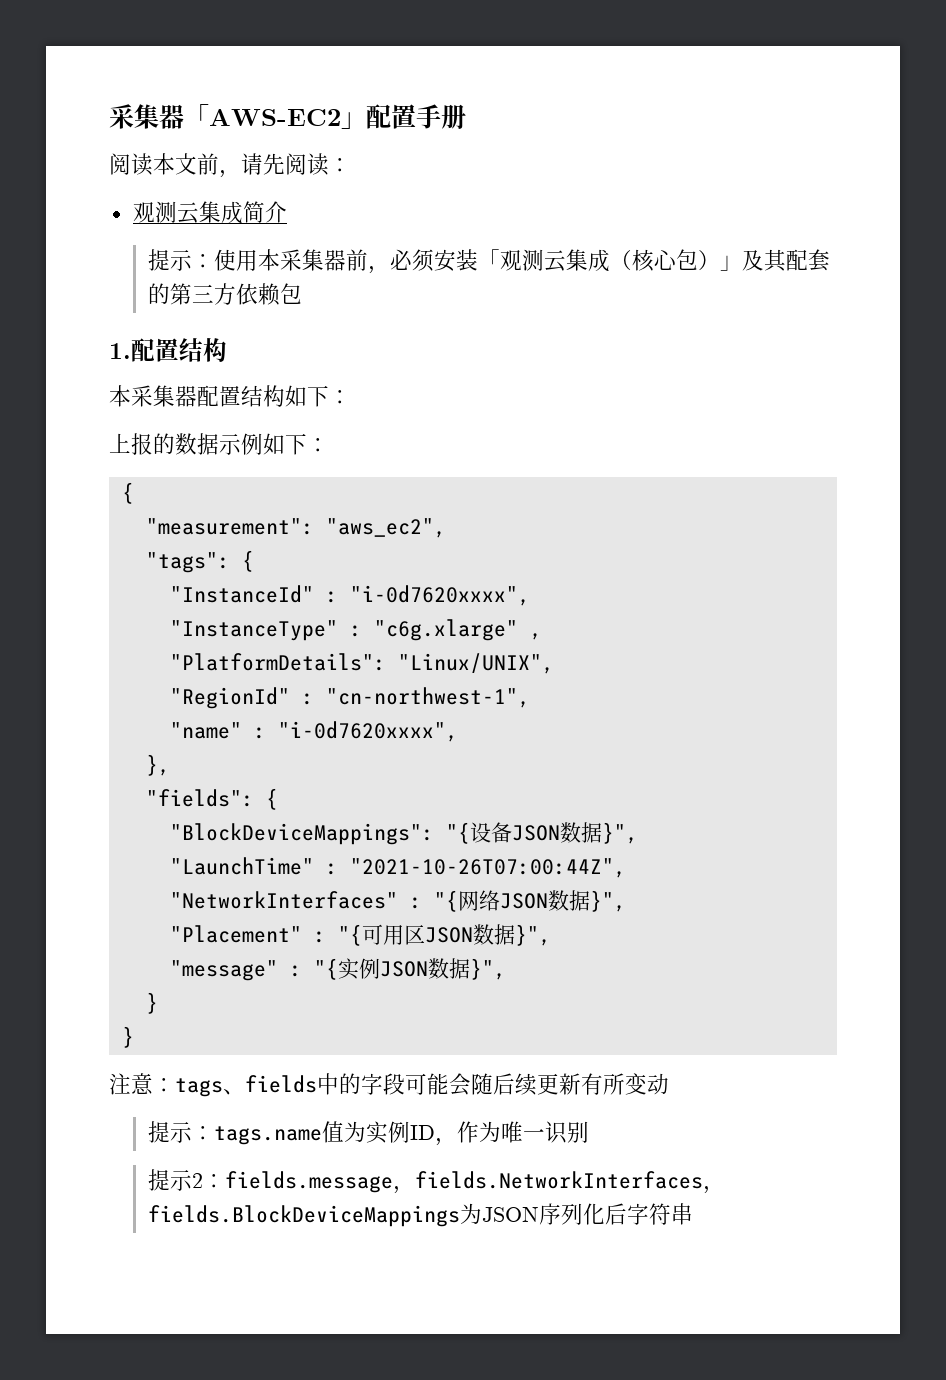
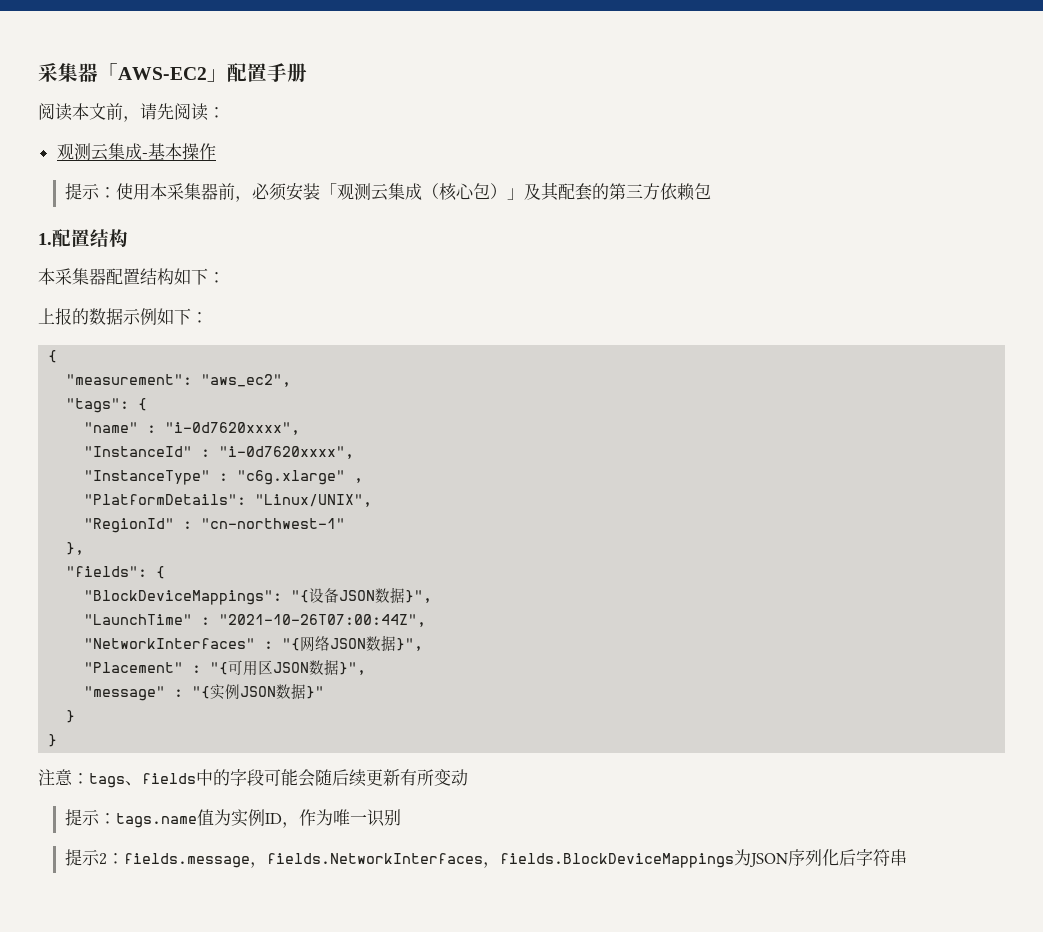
[242,201,287,223] 简介 -> [141,143,216,160] -基本操作
(254, 561) none -> [84,422,301,435] // "name" : "i-0d7620xxxx",
[325,687,530,708] [169,721,458,742] "cn-northwest-1", // "name" : "i-0d7620xxxx", -> [201,518,346,529] "cn-northwest-1"
[469,958,506,980] }", -> [306,686,325,699] }"

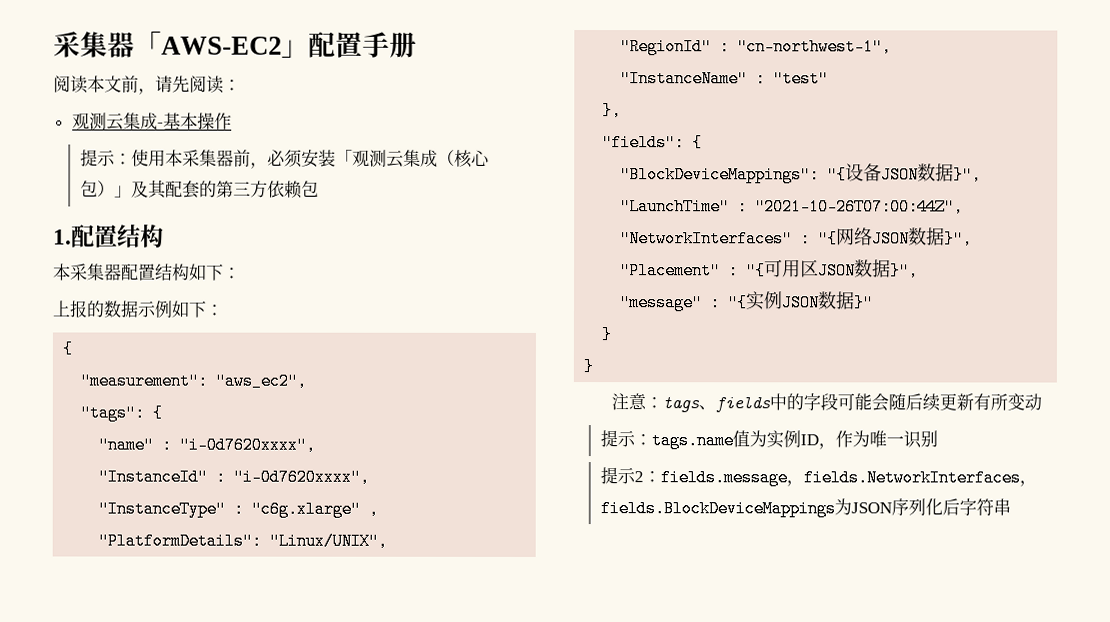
[201,518,346,529] "cn-northwest-1" -> [737,38,893,56] [620,70,830,88] "cn-northwest-1", // "InstanceName" : "test"

